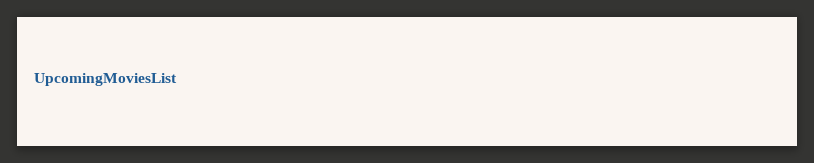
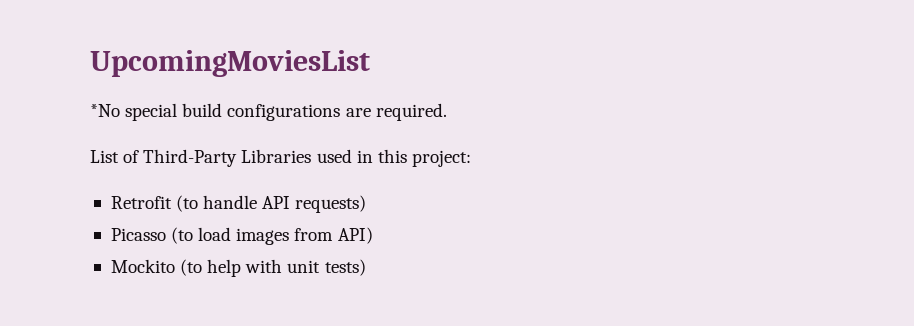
(177, 79) none -> [90,103,447,121] [90,149,471,167] [110,195,367,213] [110,227,373,245] [110,259,366,277] // *No special build configurations are required. // List of Third-Party Libraries used in this project: // Retrofit (to handle API requests) // Picasso (to load images from API) // Mockito (to help with unit tests)

